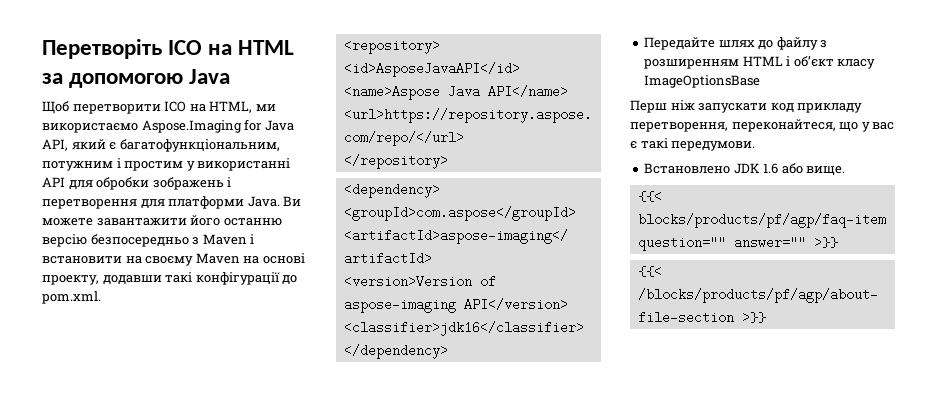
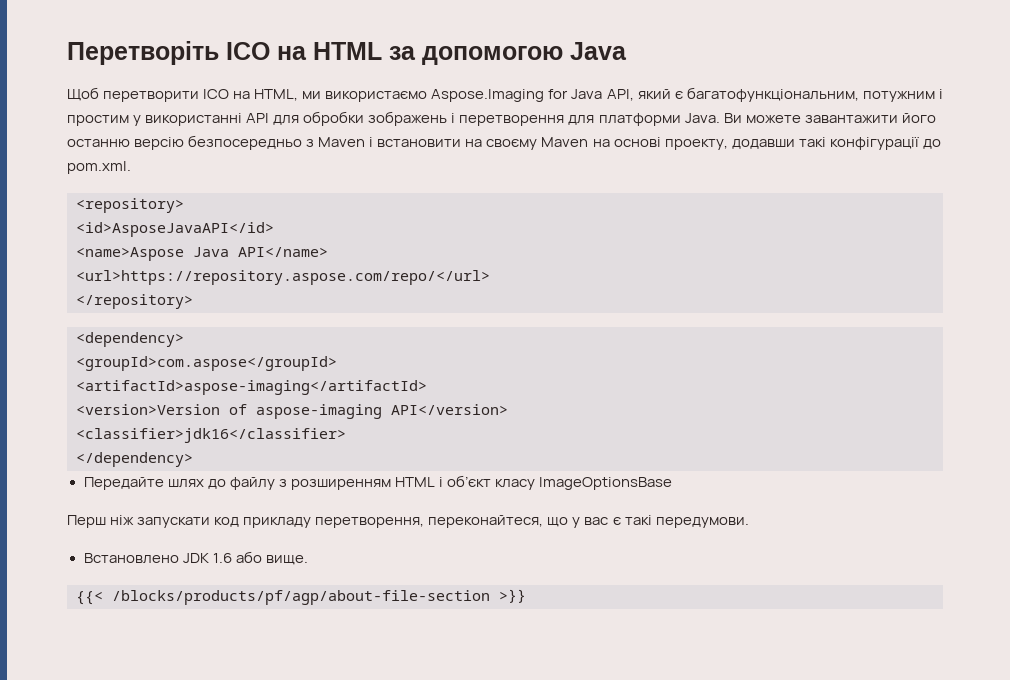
[637,190,662,203] [637,213,886,228] [637,236,838,251] // {{< blocks/products/pf/agp/faq-item question="" answer="" >}} -> (308, 560) none

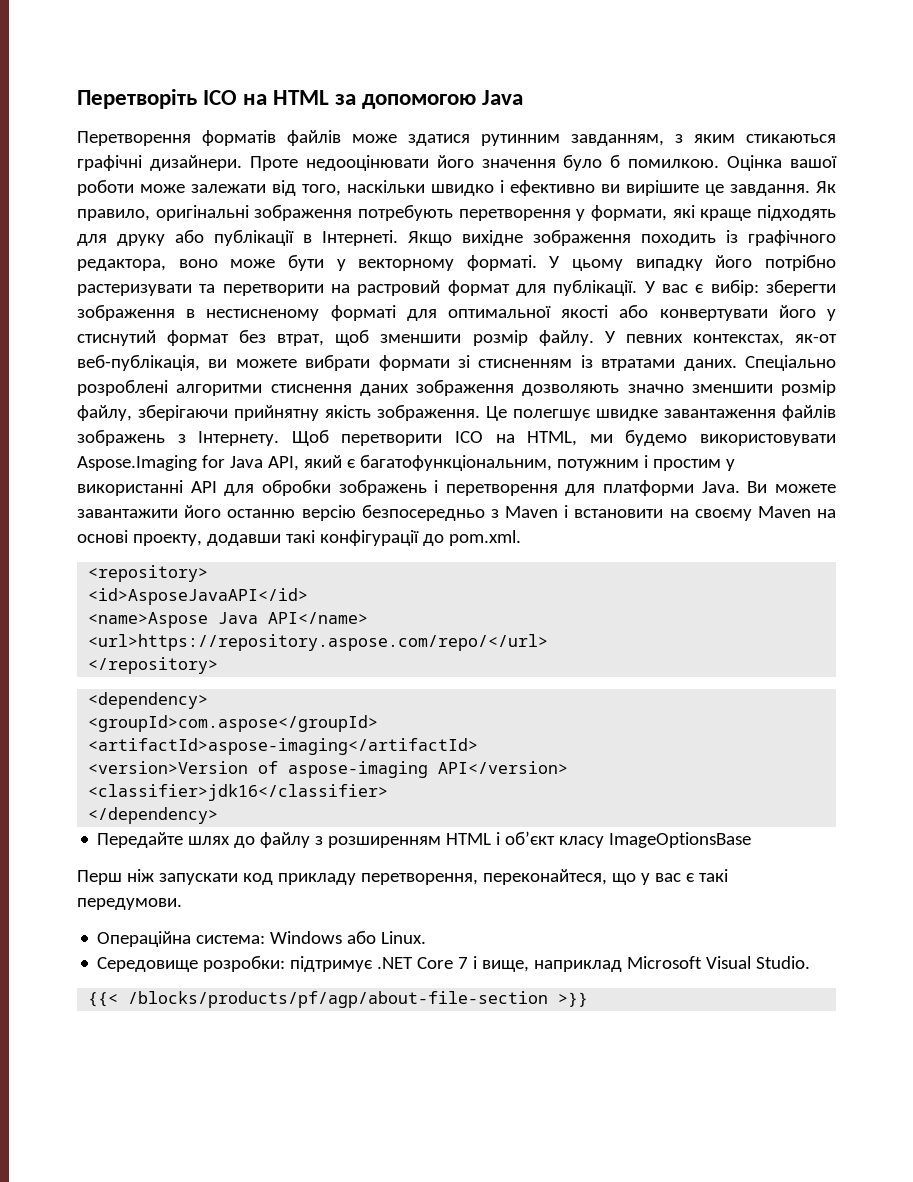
(627, 51) none -> [77,130,836,146] [77,155,837,171] [77,180,836,196] [77,205,836,221] [77,230,836,246] [77,255,836,271] [77,280,837,296] [77,305,837,321] [77,330,837,346] [77,355,836,371] [77,380,836,396] [77,405,836,421] [77,430,280,446] Перетворення форматів файлів може здатися рутинним завданням, з яким стикаються графічні дизайнери. Проте недооцінювати його значення було б помилкою. Оцінка вашої роботи може залежати від того, наскільки швидко і ефективно ви вирішите це завдання. Як правило, оригінальні зображення потребують перетворення у формати, які краще підходять для друку або публікації в Інтернеті. Якщо вихідне зображення походить із графічного редактора, воно може бути у векторному форматі. У цьому випадку його потрібно растеризувати та перетворити на растровий формат для публікації. У вас є вибір: зберегти зображення в нестисненому форматі для оптимальної якості або конвертувати його у стиснутий формат без втрат, щоб зменшити розмір файлу. У певних контекстах, як-от веб-публікація, ви можете вибрати формати зі стисненням із втратами даних. Спеціально розроблені алгоритми стиснення даних зображення дозволяють значно зменшити розмір файлу, зберігаючи прийнятну якість зображення. Це полегшує швидке завантаження файлів зображень з Інтернету.
[325,91,428,102] використаємо -> [625,430,837,446] будемо використовувати
[83,551,308,565] Встановлено JDK 1.6 або вище. -> [97,931,427,947] [97,956,811,972] Операційна система: Windows або Linux. // Середовище розробки: підтримує .NET Core 7 і вище, наприклад Microsoft Visual Studio.

